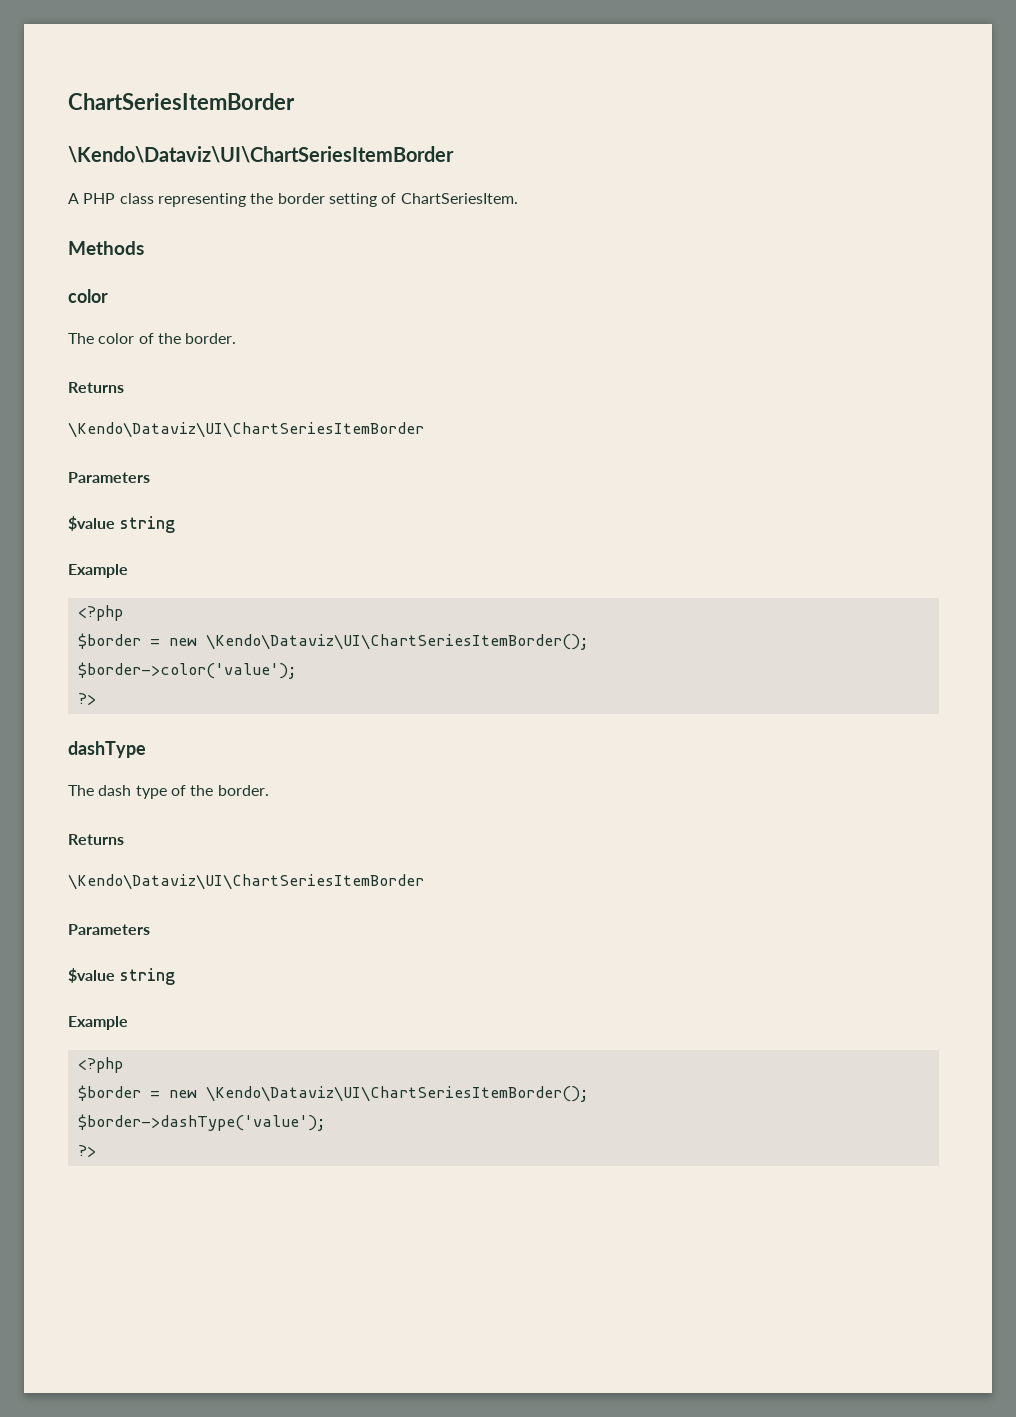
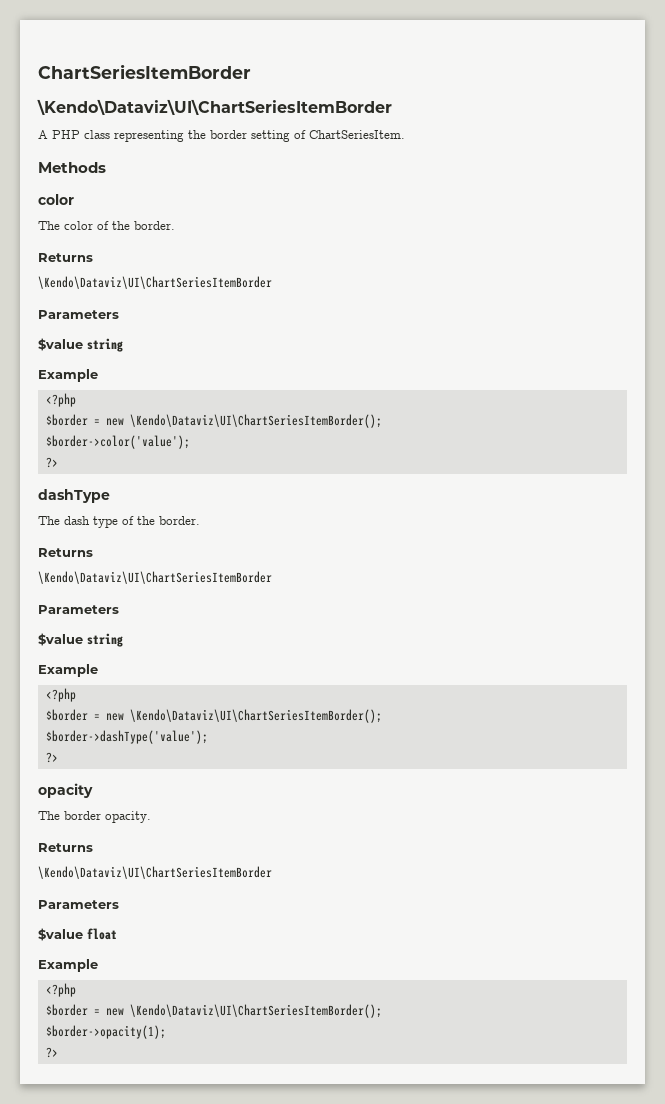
(96, 1151) none -> [38,783,93,798] [38,811,151,823] [38,843,93,852] [38,866,272,879] [38,900,119,909] [38,928,117,941] [38,959,98,972] [45,983,76,997] [45,1004,382,1018] [45,1025,166,1039] [45,1047,58,1058] // opacity // The border opacity. // Returns // \Kendo\Dataviz\UI\ChartSeriesItemBorder // Parameters // $value float // Example // <?php // $border = new \Kendo\Dataviz\UI\ChartSeriesItemBorder(); // $border->opacity(1); // ?>

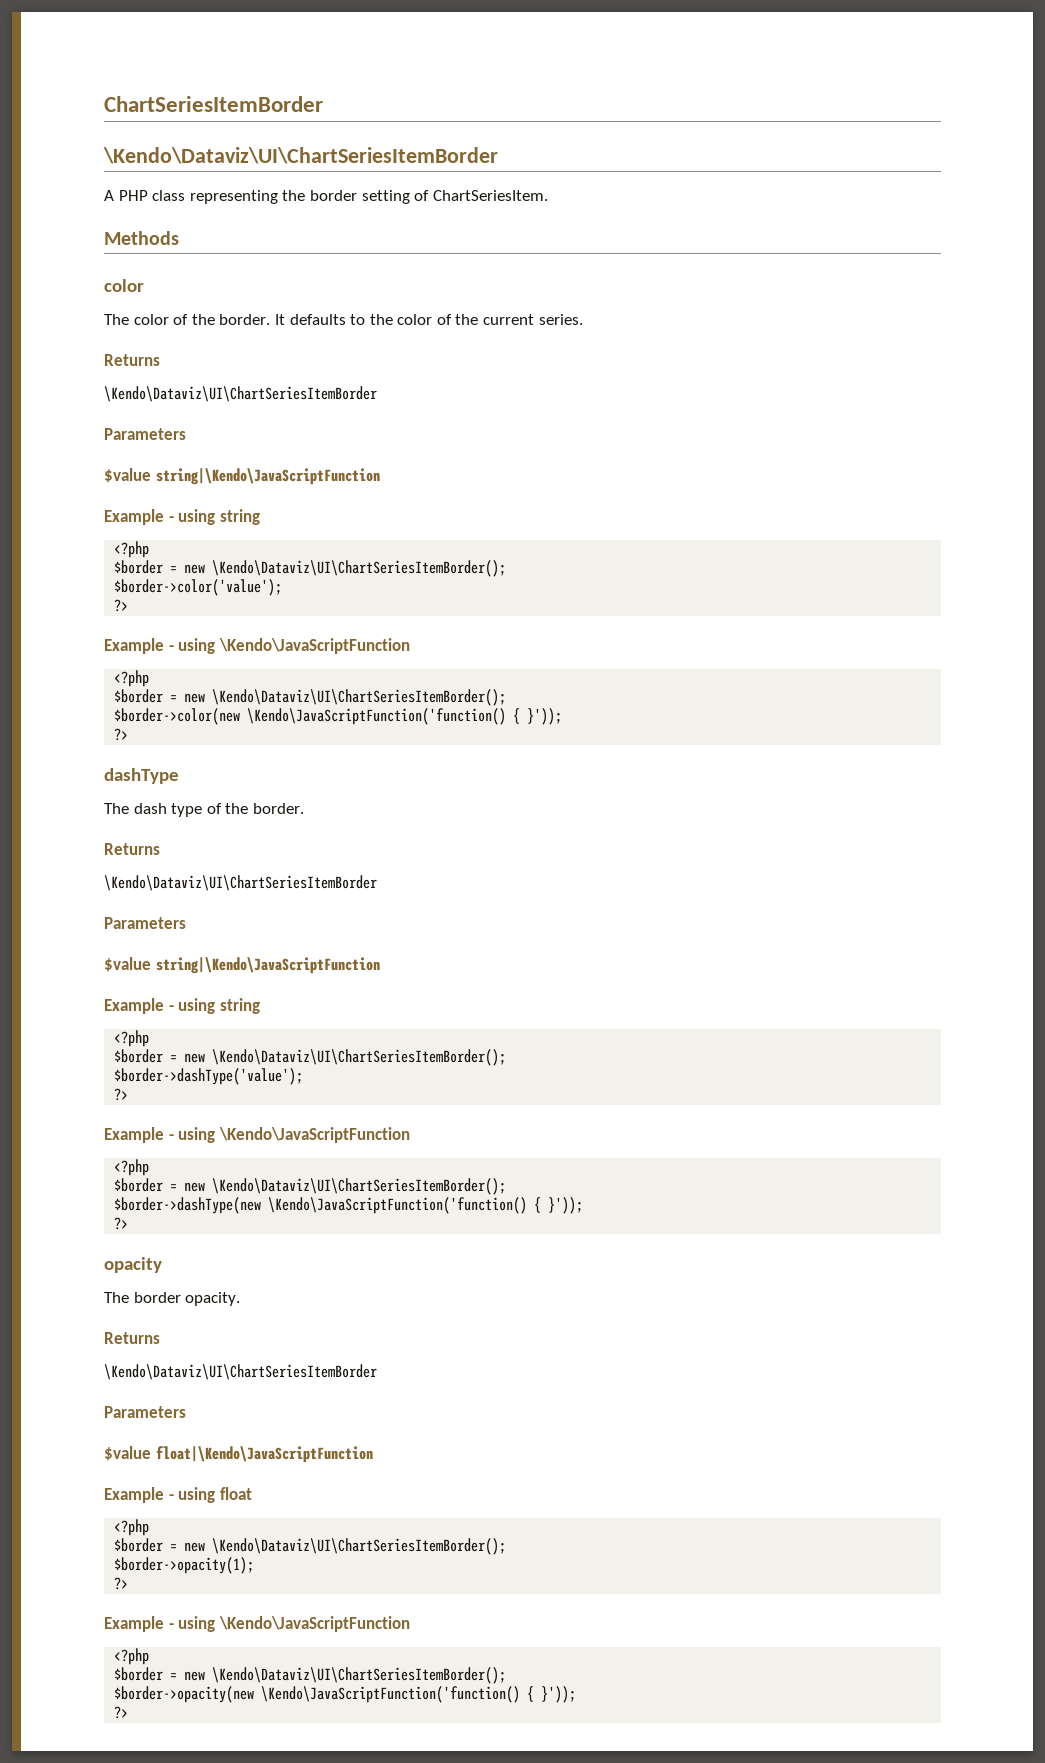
[38,253,93,262] [38,276,272,289] [38,310,119,319] [38,338,123,352] [38,369,98,382] // Returns // \Kendo\Dataviz\UI\ChartSeriesItemBorder // Parameters // $value string // Example -> [274,314,583,325] [104,354,160,366] [104,386,377,402] [104,428,186,440] [104,468,380,485] [104,509,260,525] It defaults to the color of the current series. // Returns // \Kendo\Dataviz\UI\ChartSeriesItemBorder // Parameters // $value string|\Kendo\JavaScriptFunction // Example - using string
(58, 462) none -> [104,638,410,654] [114,670,150,687] [114,689,507,706] [114,708,563,725] [114,728,129,741] // Example - using \Kendo\JavaScriptFunction // <?php // $border = new \Kendo\Dataviz\UI\ChartSeriesItemBorder(); // $border->color(new \Kendo\JavaScriptFunction('function() { }')); // ?>
[87,633,123,647] [38,664,98,677] string // Example -> [155,957,380,974] [104,998,260,1014] string|\Kendo\JavaScriptFunction // Example - using string
(58, 757) none -> [104,1127,410,1143] [114,1159,150,1176] [114,1178,507,1195] [114,1197,584,1214] [114,1217,129,1230] // Example - using \Kendo\JavaScriptFunction // <?php // $border = new \Kendo\Dataviz\UI\ChartSeriesItemBorder(); // $border->dashType(new \Kendo\JavaScriptFunction('function() { }')); // ?>
[87,928,117,940] [38,959,98,972] float // Example -> [155,1446,373,1463] [104,1487,252,1503] float|\Kendo\JavaScriptFunction // Example - using float
(58, 1052) none -> [104,1616,410,1632] [114,1648,150,1665] [114,1667,507,1684] [114,1686,577,1703] [114,1706,129,1719] // Example - using \Kendo\JavaScriptFunction // <?php // $border = new \Kendo\Dataviz\UI\ChartSeriesItemBorder(); // $border->opacity(new \Kendo\JavaScriptFunction('function() { }')); // ?>

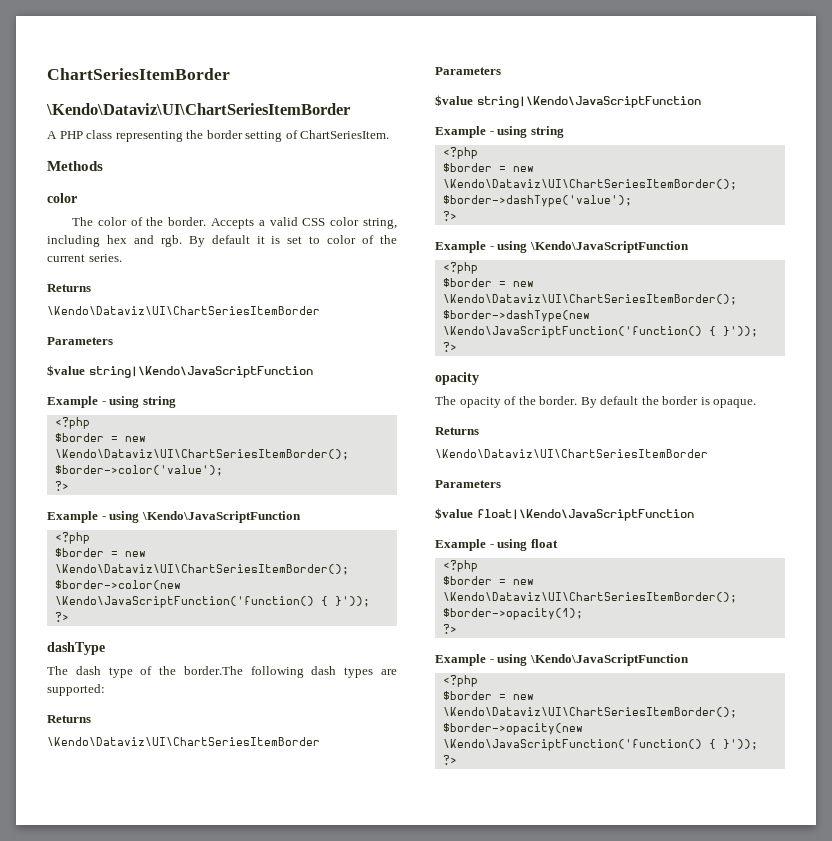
[274,314,393,325] It defaults to the -> [210,217,397,229] [47,235,321,247] Accepts a valid CSS color string, including hex and rgb. By default it is set to
[252,803,304,814] border. -> [183,666,397,678] [47,684,105,696] border.The following dash types are supported:
[133,1292,241,1306] border opacity. -> [459,396,757,408] opacity of the border. By default the border is opaque.

